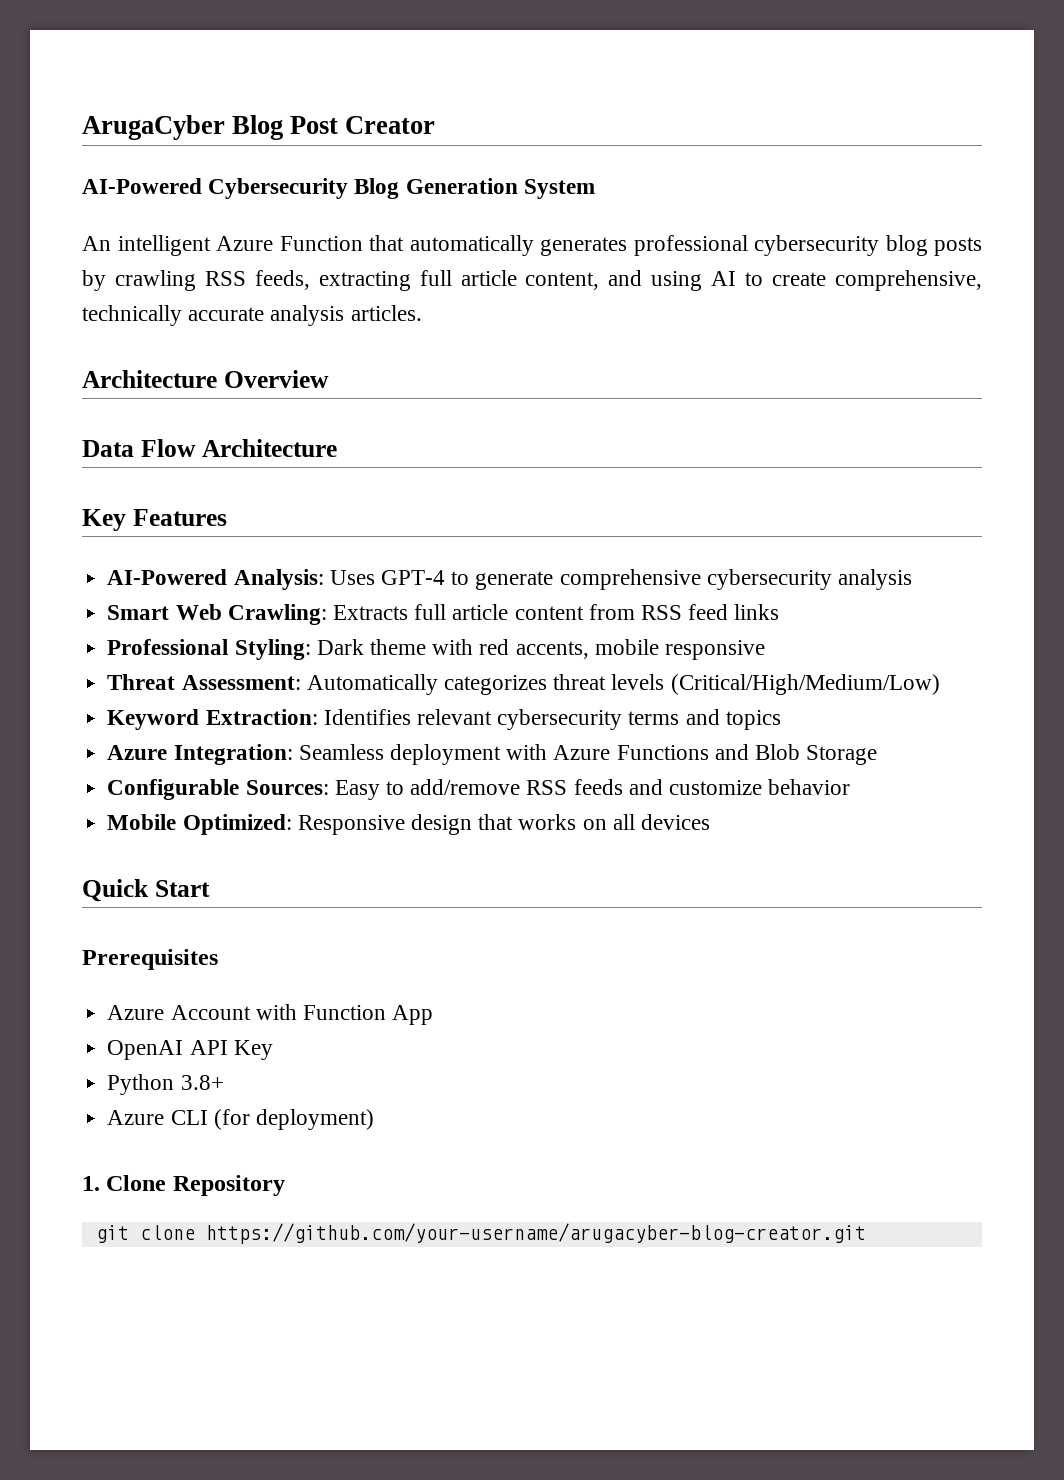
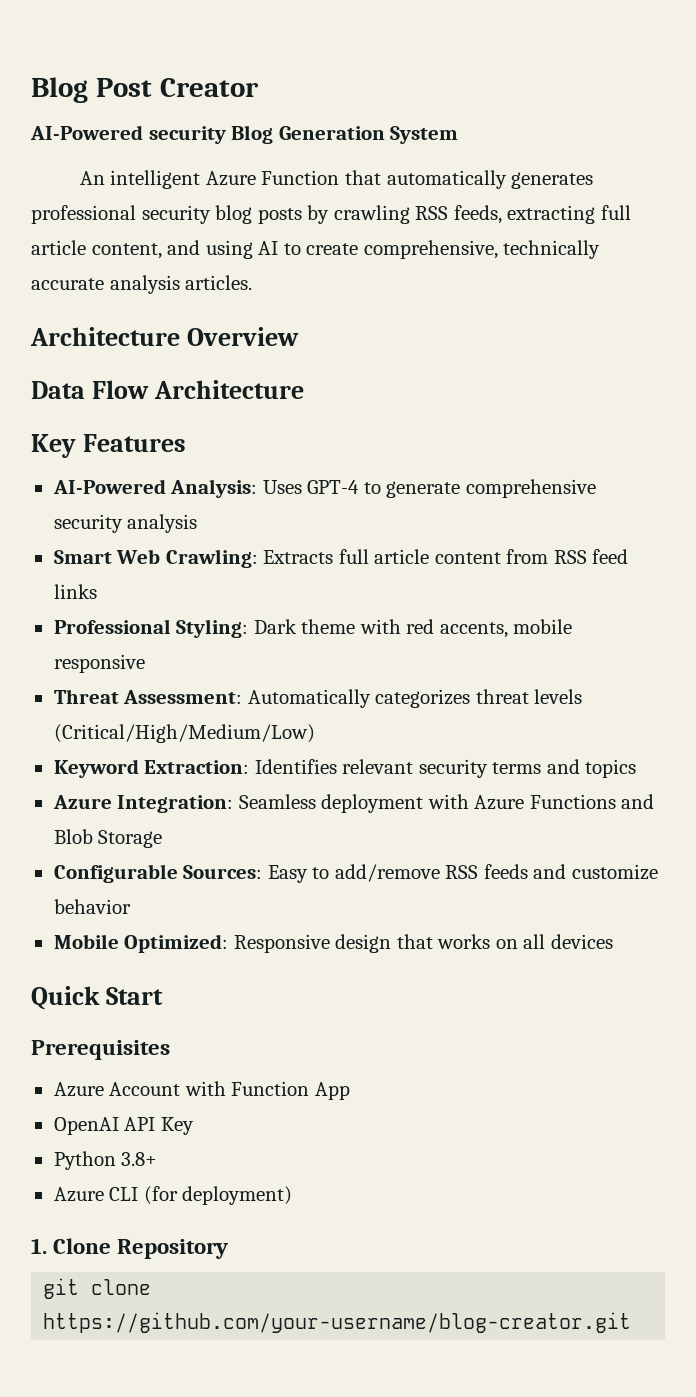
[82,115,225,140] ArugaCyber -> (31, 90) none
[208,178,349,199] Cybersecurity -> [148,126,226,144] security
[754,235,879,256] cybersecurity -> [141,205,211,224] security
[706,569,832,590] cybersecurity -> [53,514,123,533] security
[497,709,623,730] cybersecurity -> [418,759,488,778] security
[205,1223,866,1244] https://github.com/your-username/arugacyber-blog-creator.git -> [43,1312,632,1333] https://github.com/your-username/blog-creator.git

